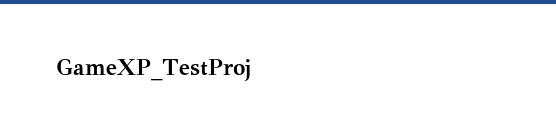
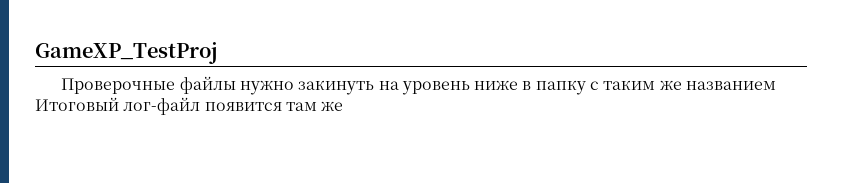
(250, 69) none -> [61,76,777,95] [35,97,344,115] // Проверочные файлы нужно закинуть на уровень ниже в папку с таким же названием Итоговый лог-файл появится там же

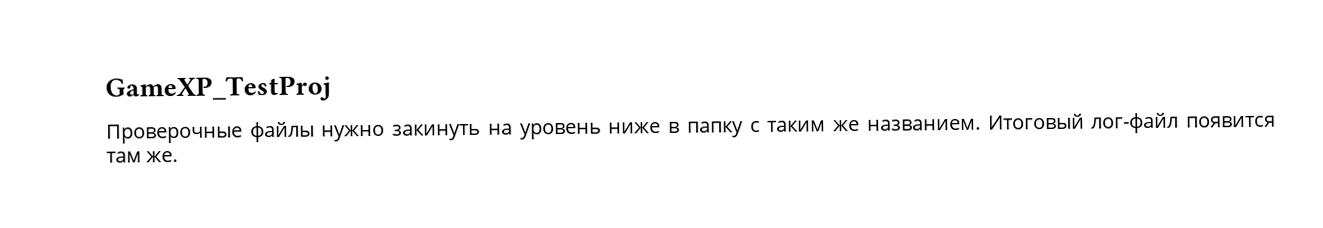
[686,81,777,90] названием -> [866,118,981,131] названием.
[321,101,344,111] же -> [146,150,179,163] же.

